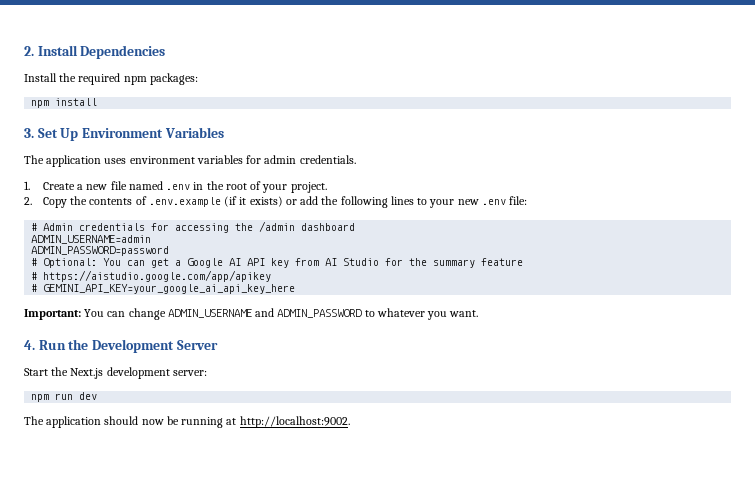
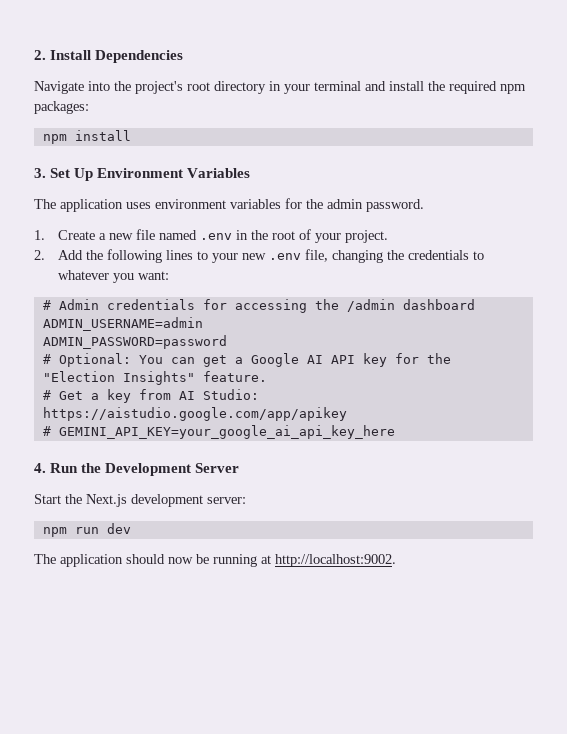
[24,73,57,82] Install -> [34,81,424,94] Navigate into the project's root directory in your terminal and install
[264,155,356,164] admin credentials. -> [306,199,424,212] the admin password.
[42,196,319,208] Copy the contents of .env.example (if it exists) or add -> [57,250,83,260] Add
[508,196,527,205] file: -> [304,249,484,263] [57,270,169,283] file, changing the credentials to whatever you want:
[295,258,524,268] [31,270,272,282] [31,284,296,294] [24,308,479,320] from AI Studio for the summary feature // # https://aistudio.google.com/app/apikey // # GEMINI_API_KEY=your_google_ai_api_key_here // Important: You can change ADMIN_USERNAME and ADMIN_PASSWORD to whatever you want. -> [394,353,451,364] [42,371,267,385] [42,389,259,403] [42,407,347,421] [42,425,395,439] for the "Election Insights" feature. // # Get a key from AI Studio: https://aistudio.google.com/app/apikey // # GEMINI_API_KEY=your_google_ai_api_key_here

